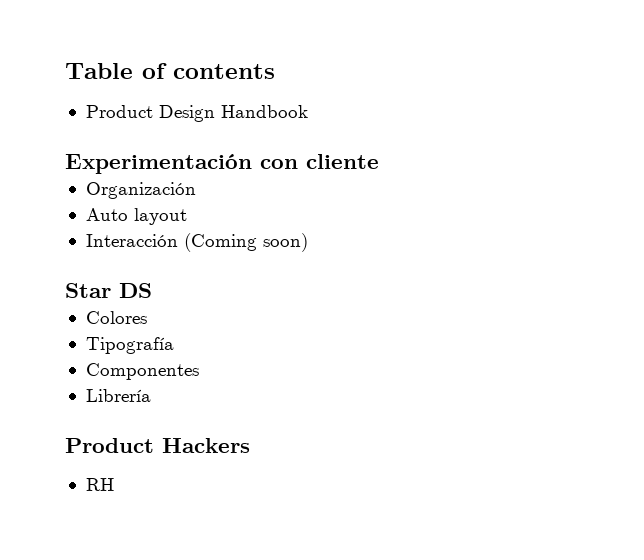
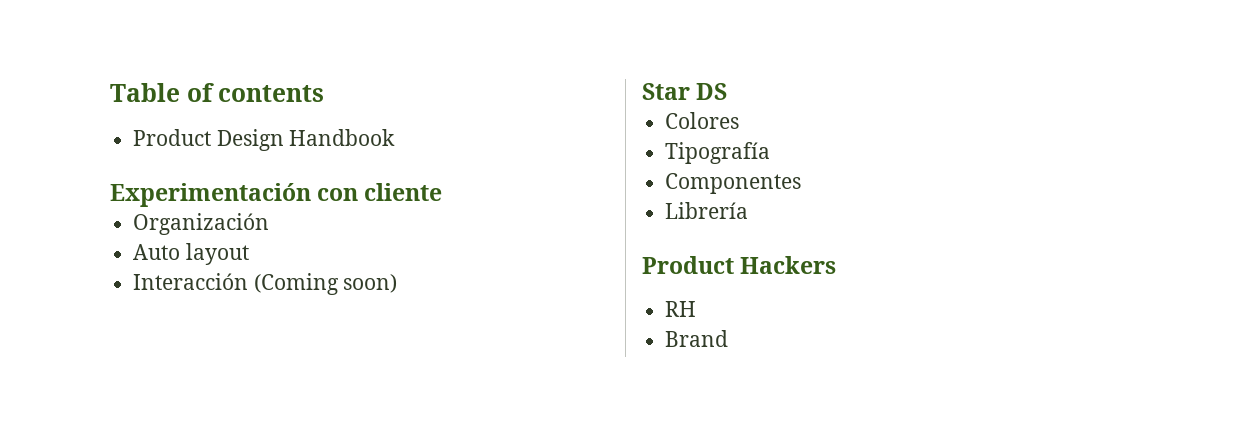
(114, 484) none -> [665,330,729,347] // Brand

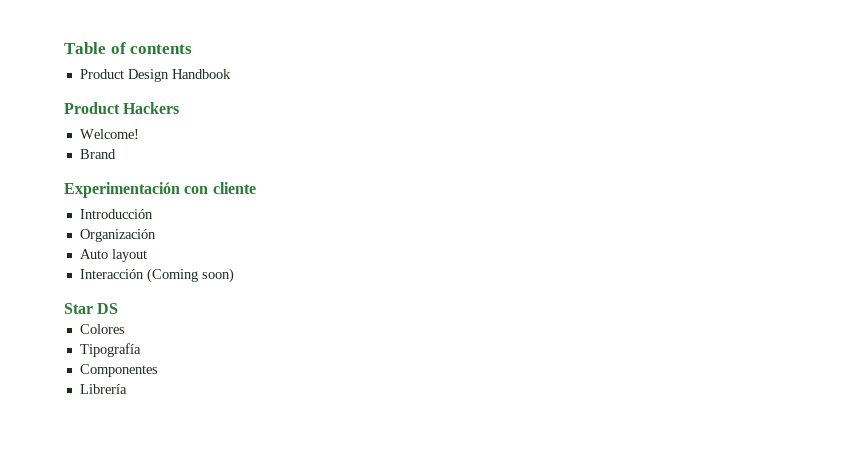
(396, 137) none -> [64,102,180,114] [79,129,139,139] [79,149,116,159] // Product Hackers // Welcome! // Brand
(443, 192) none -> [79,209,153,219] // Introducción
[642,256,837,274] [665,301,697,317] [665,330,729,347] // Product Hackers // RH // Brand -> (127, 389) none

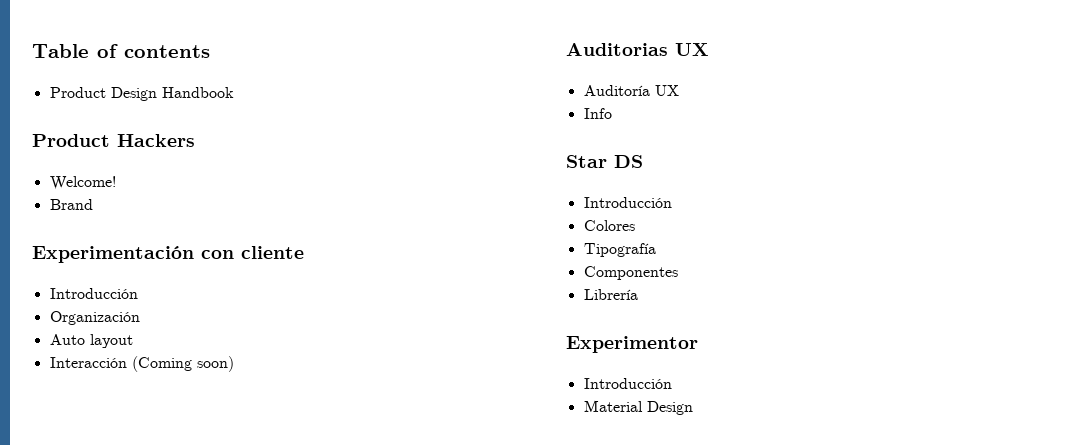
(234, 275) none -> [566,43,709,56] [583,85,679,96] [583,108,612,119] // Auditorias UX // Auditoría UX // Info
(119, 308) none -> [583,197,672,208] // Introducción
(127, 389) none -> [566,336,698,353] [583,378,672,389] [583,400,693,415] // Experimentor // Introducción // Material Design

